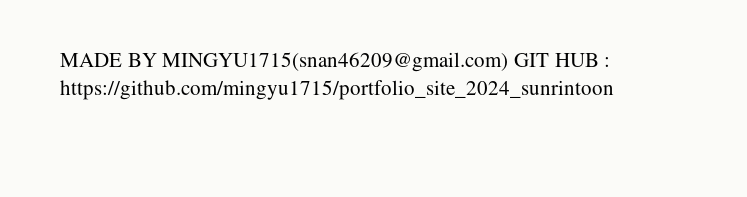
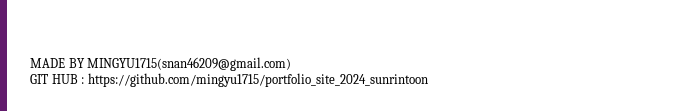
(509, 62) none -> (292, 64) //

